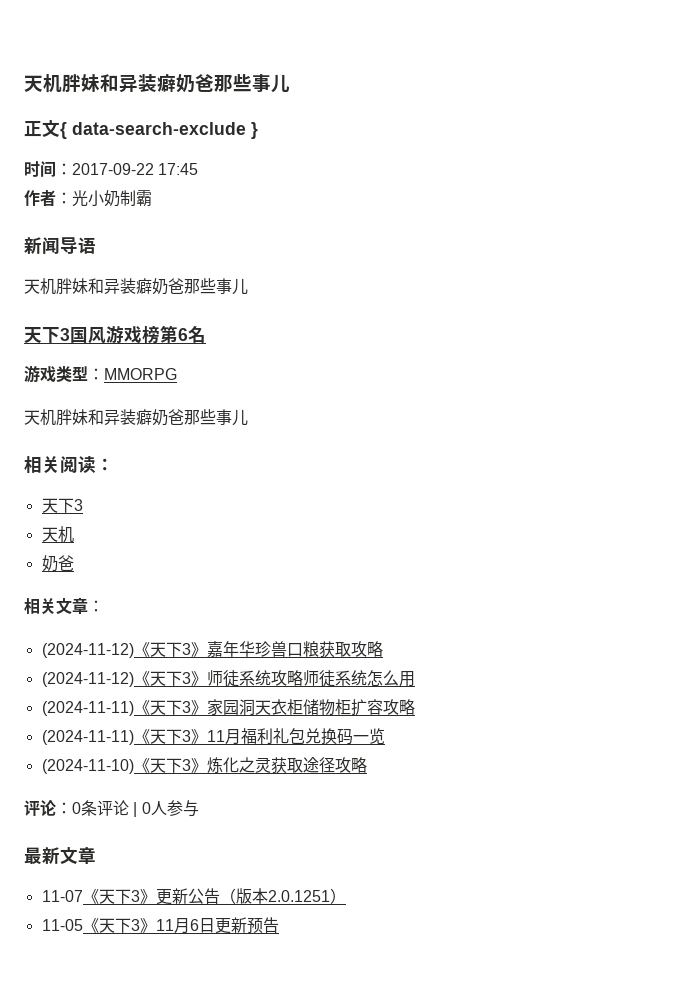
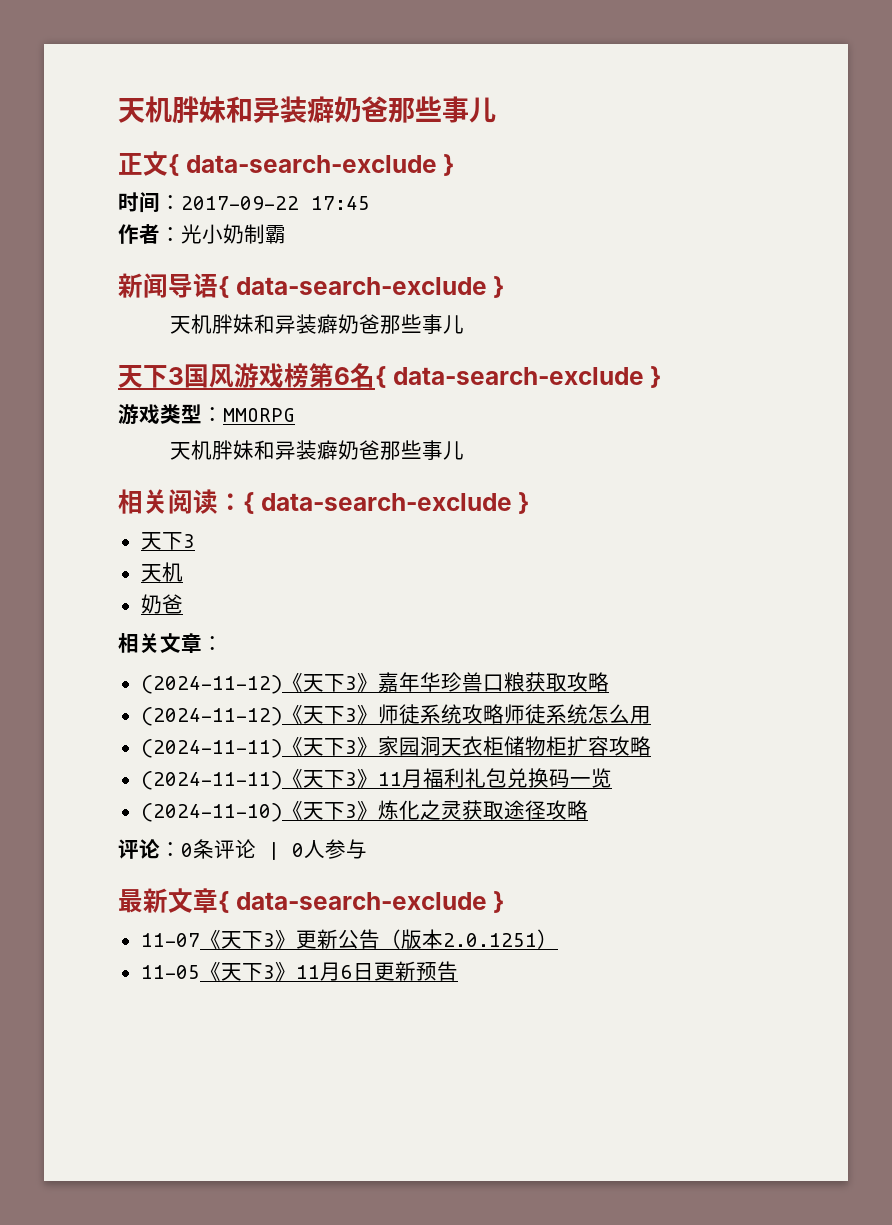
(96, 245) none -> [218,276,505,298] { data-search-exclude }
(206, 334) none -> [375,366,662,388] { data-search-exclude }
(114, 464) none -> [243,492,530,514] { data-search-exclude }
(96, 855) none -> [218,891,505,913] { data-search-exclude }

